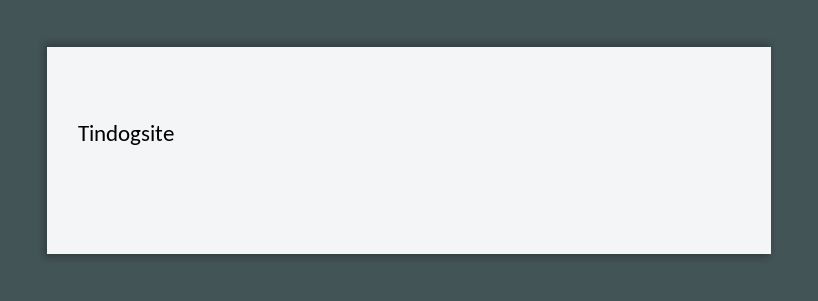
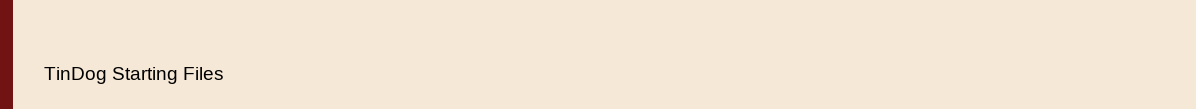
[78,125,174,145] Tindogsite -> [44,67,225,84] TinDog Starting Files

